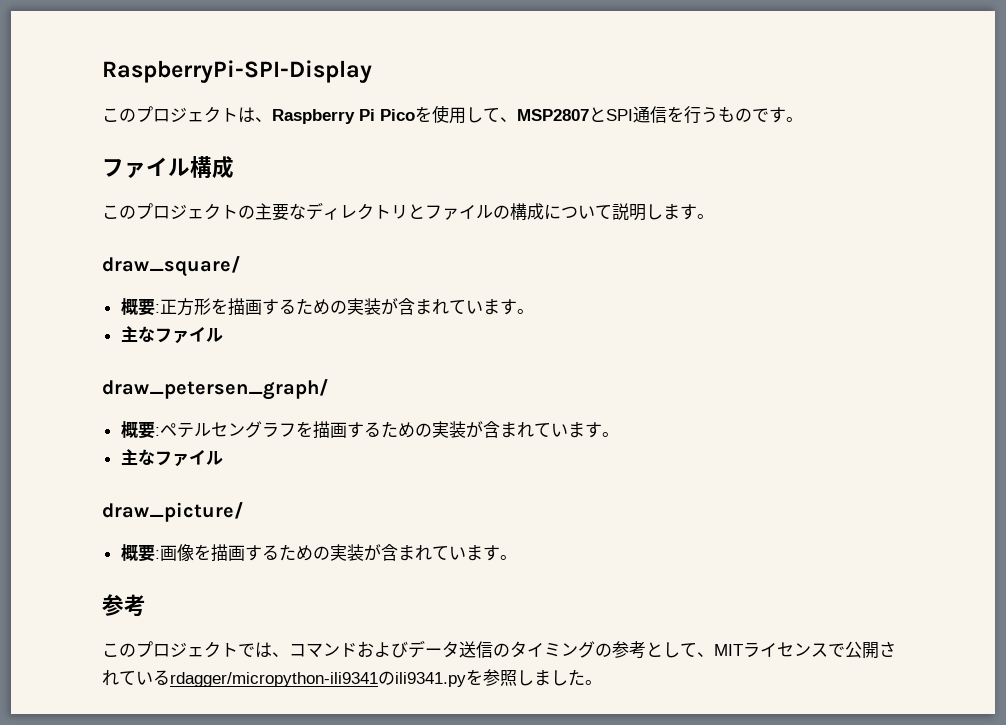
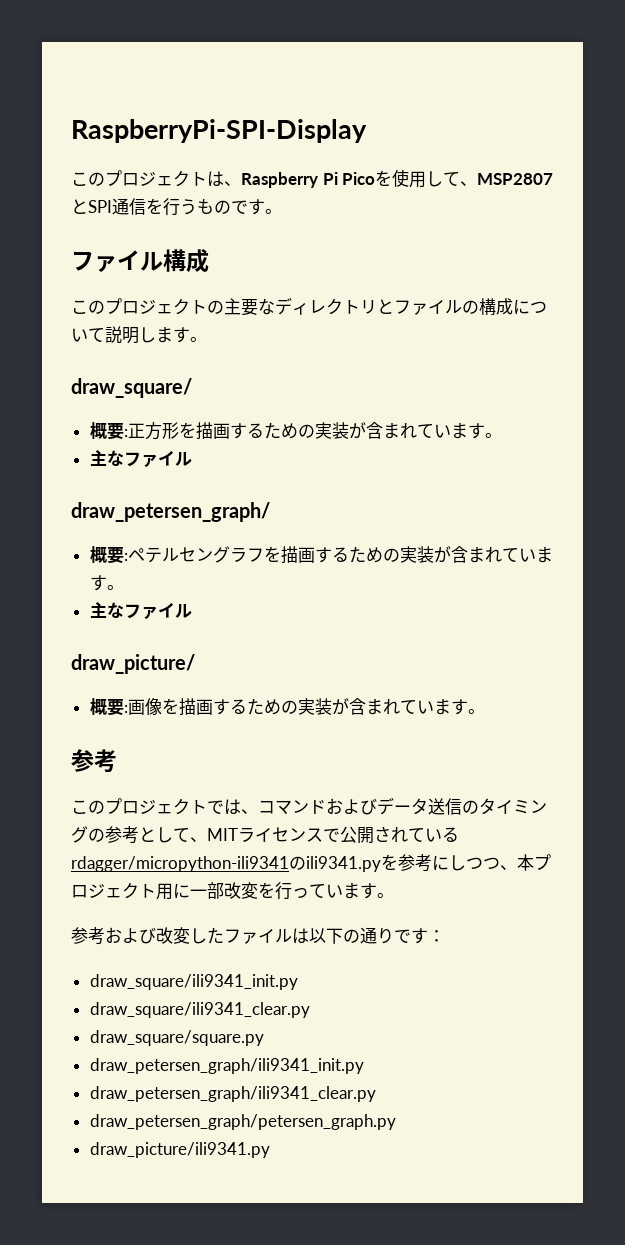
[500,669,602,686] 照しました。 -> [415,854,551,872] [71,882,394,900] [71,927,445,945] [89,974,298,990] [89,1002,310,1018] [89,1030,264,1046] [89,1058,364,1074] [89,1086,376,1102] [89,1114,396,1130] [89,1142,270,1158] 考にしつつ、本プロジェクト用に一部改変を行っています。 // 参考および改変したファイルは以下の通りです： // draw_square/ili9341_init.py // draw_square/ili9341_clear.py // draw_square/square.py // draw_petersen_graph/ili9341_init.py // draw_petersen_graph/ili9341_clear.py // draw_petersen_graph/petersen_graph.py // draw_picture/ili9341.py

